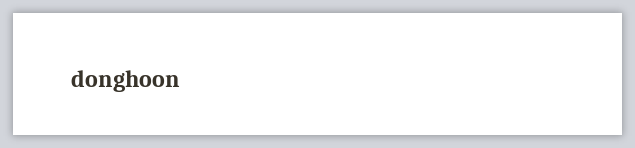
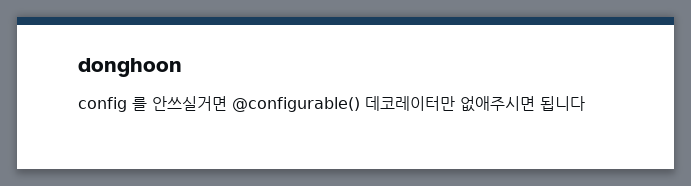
(180, 81) none -> [78,96,585,112] // config 를 안쓰실거면 @configurable() 데코레이터만 없애주시면 됩니다

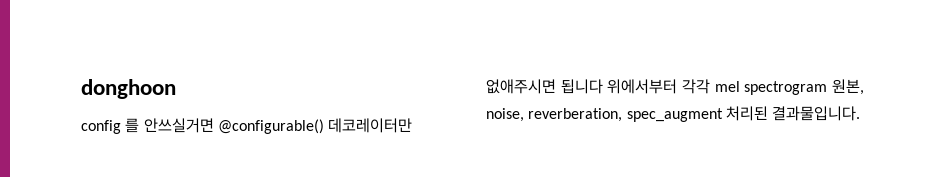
(585, 103) none -> [607,79,864,95] [486,106,861,122] 위에서부터 각각 mel spectrogram 원본, noise, reverberation, spec_augment 처리된 결과물입니다.

